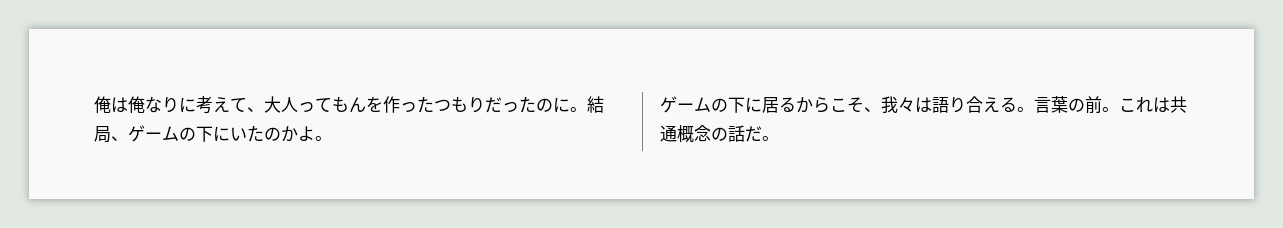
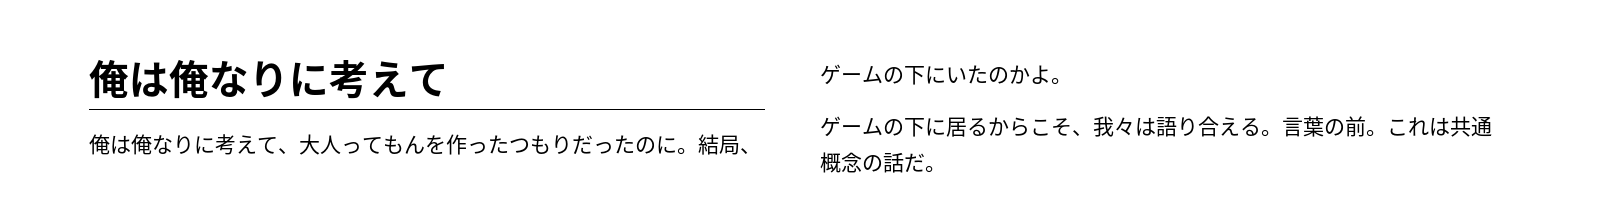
[94,96,247,114] 俺は俺なりに考えて -> [89,59,449,99] [89,134,278,155] 俺は俺なりに考えて // 俺は俺なりに考えて

